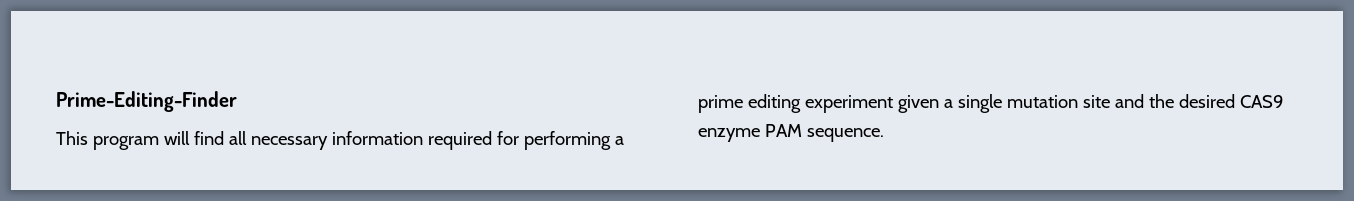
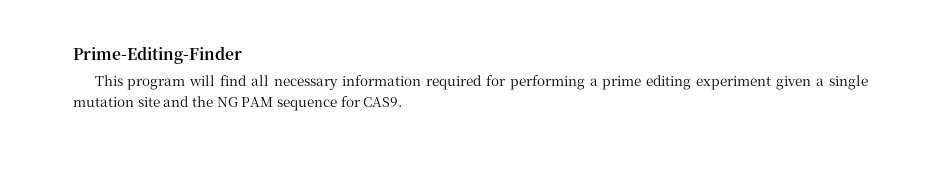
[1178,94,1284,108] [698,124,884,142] desired CAS9 enzyme PAM sequence. -> [216,96,403,111] NG PAM sequence for CAS9.

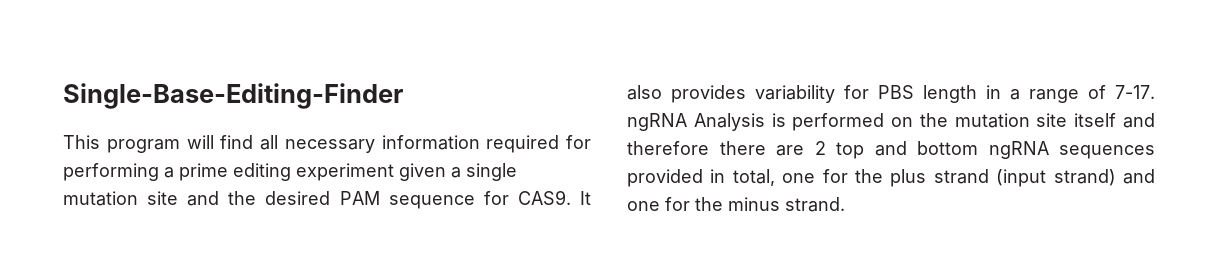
[73,46,242,64] Prime-Editing-Finder -> [63,83,403,109] Single-Base-Editing-Finder
[216,97,238,107] NG -> [265,191,331,205] desired
(403, 102) none -> [579,191,591,205] [627,85,1155,103] [627,113,1155,131] [627,141,1155,159] [627,169,1155,187] [627,197,845,212] It also provides variability for PBS length in a range of 7-17. ngRNA Analysis is performed on the mutation site itself and therefore there are 2 top and bottom ngRNA sequences provided in total, one for the plus strand (input strand) and one for the minus strand.

